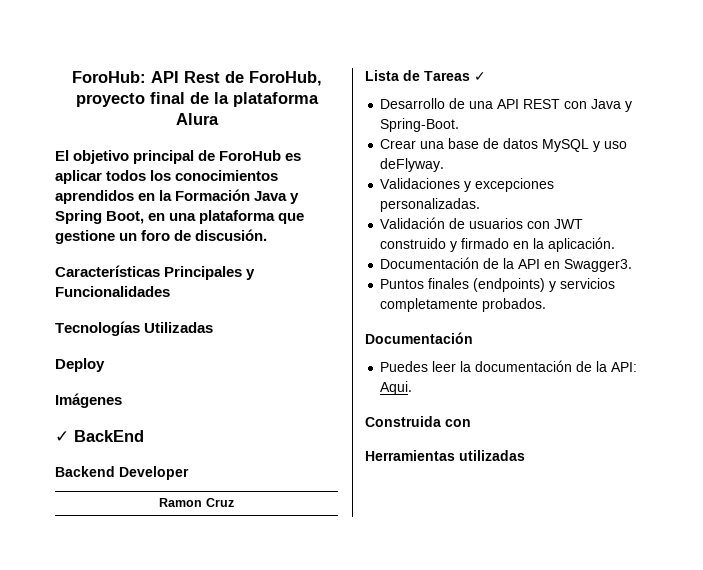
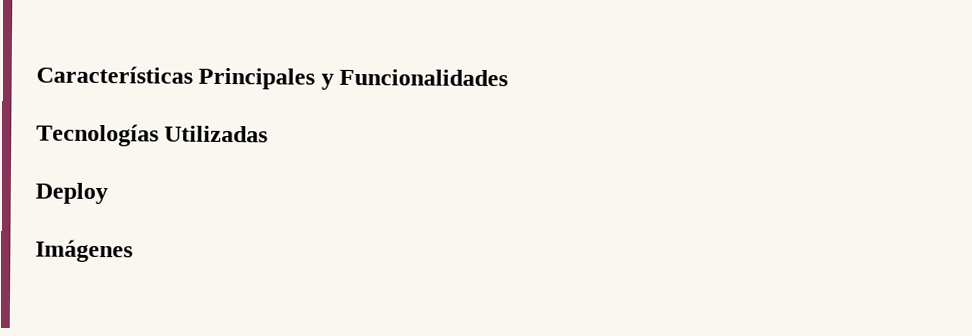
[71,71,322,86] [75,92,319,107] [175,113,219,125] [55,150,302,164] [55,170,279,184] [55,189,300,204] [55,210,305,224] [55,229,268,244] ForoHub: API Rest de ForoHub, proyecto final de la plataforma Alura // El objetivo principal de ForoHub es aplicar todos los conocimientos aprendidos en la Formación Java y Spring Boot, en una plataforma que gestione un foro de discusión. // -> (36, 74) none
[55,430,144,442] [55,466,189,480] [159,498,234,507] [365,70,486,81] [380,98,633,112] [380,118,460,132] [380,138,628,152] [380,158,445,172] [380,178,555,192] [380,198,481,212] [380,217,584,229] [380,237,616,252] [380,257,633,272] [380,278,616,292] [380,298,547,312] [365,332,473,344] [380,360,638,372] [380,381,413,395] [365,416,471,427] [365,450,525,461] // ✓ BackEnd // Backend Developer // Ramon Cruz // Lista de Tareas ✓ // Desarrollo de una API REST con Java y Spring-Boot. // Crear una base de datos MySQL y uso deFlyway. // Validaciones y excepciones personalizadas. // Validación de usuarios con JWT construido y firmado en la aplicación. // Documentación de la API en Swagger3. // Puntos finales (endpoints) y servicios completamente probados. // Documentación // Puedes leer la documentación de la API: Aqui. // Construida con // Herramientas utilizadas -> (133, 251) none

